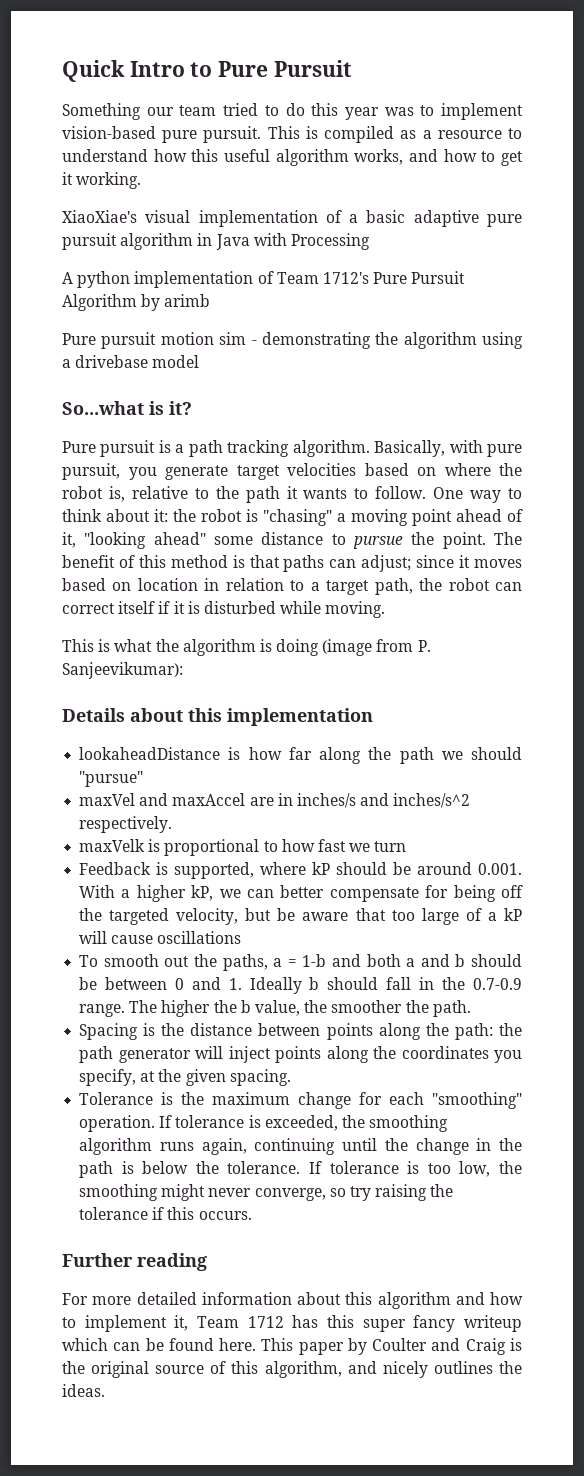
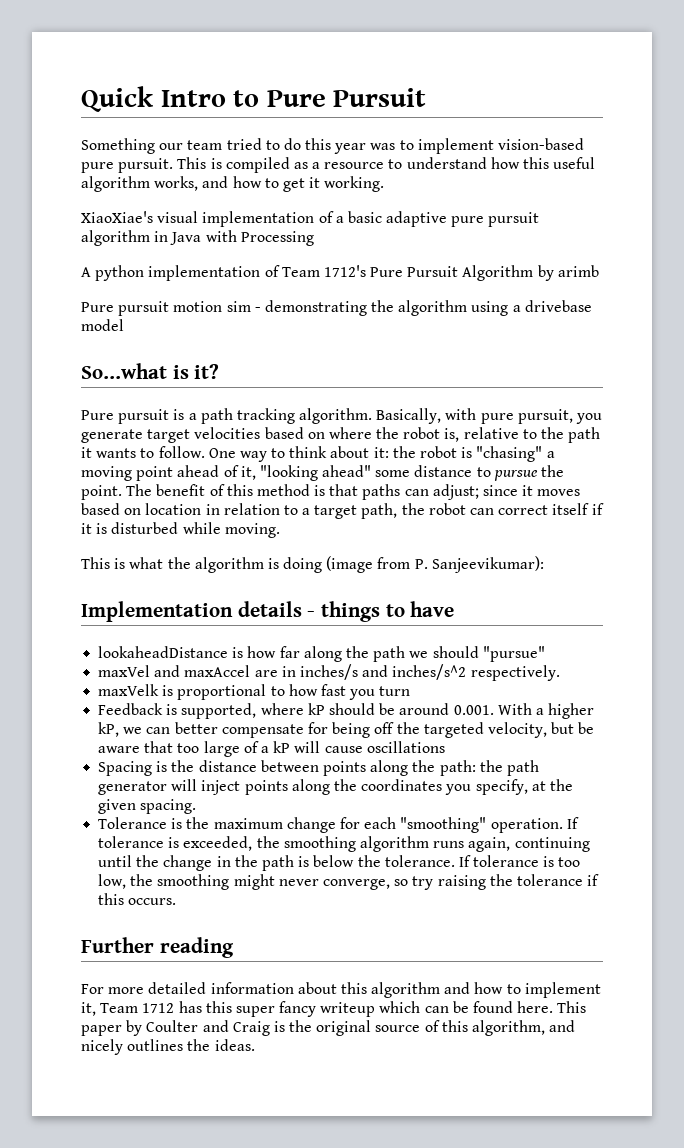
[62,708,373,726] Details about this implementation -> [81,601,455,622] Implementation details - things to have
[349,843,371,852] we -> [349,689,376,700] you
[79,954,522,971] [79,977,522,994] [79,1000,471,1017] // To smooth out the paths, a = 1-b and both a and b should be between 0 and 1. Ideally b should fall in the 0.7-0.9 range. The higher the b value, the smoother the path. -> (445, 747) none

